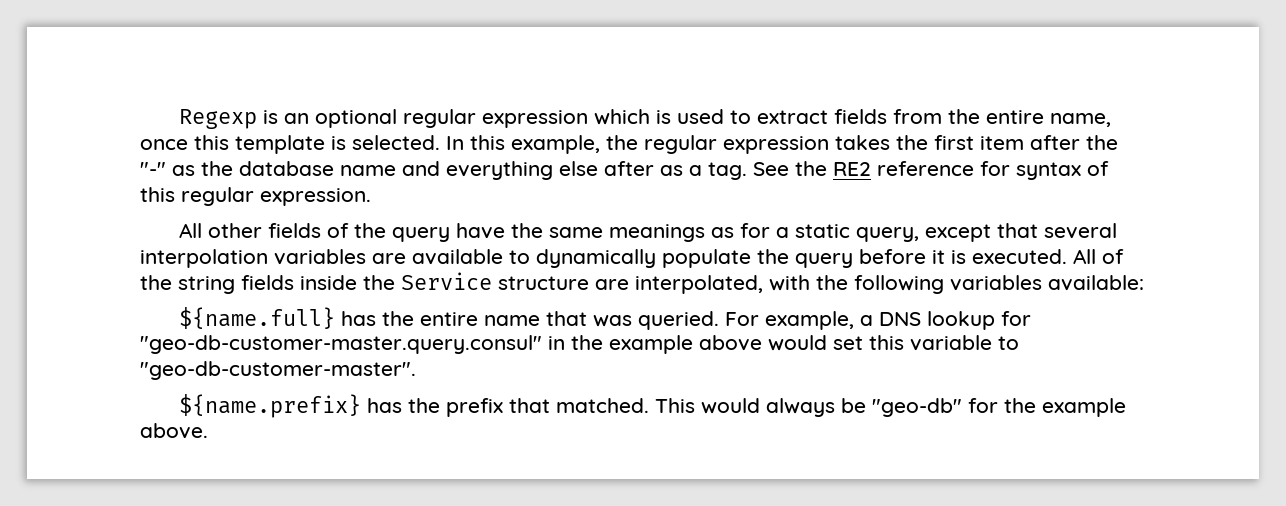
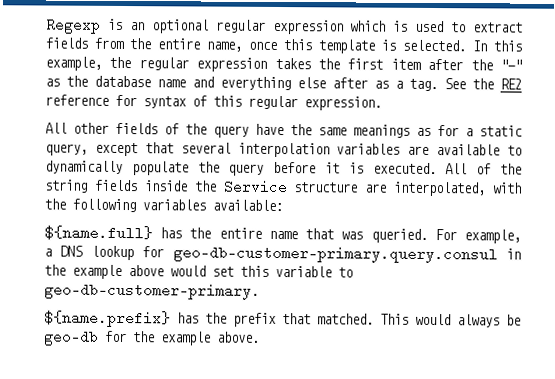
[140,335,542,354] "geo-db-customer-master.query.consul" -> [172,245,498,264] geo-db-customer-primary.query.consul
[140,361,416,380] "geo-db-customer-master". -> [44,282,259,300] geo-db-customer-primary.
[871,398,962,417] "geo-db" -> [43,329,99,346] geo-db

